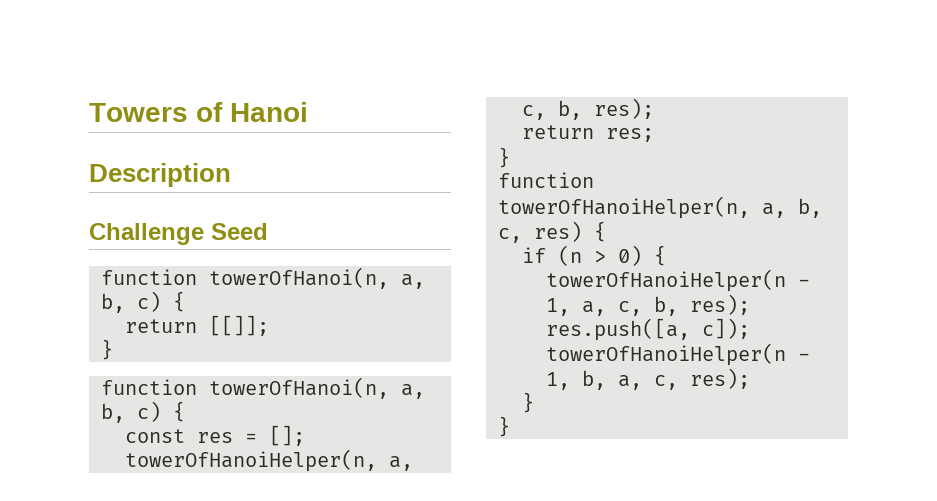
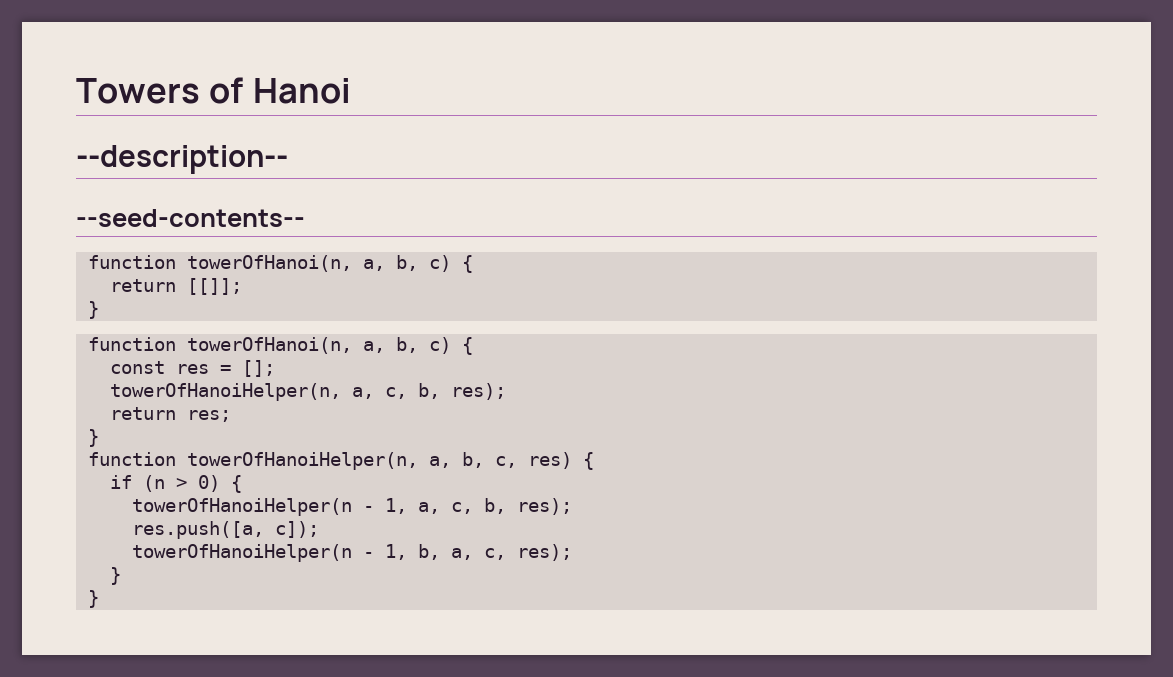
[89,163,231,187] [89,223,268,245] Description // Challenge Seed -> [76,145,288,174] [76,209,305,227] --description-- // --seed-contents--

